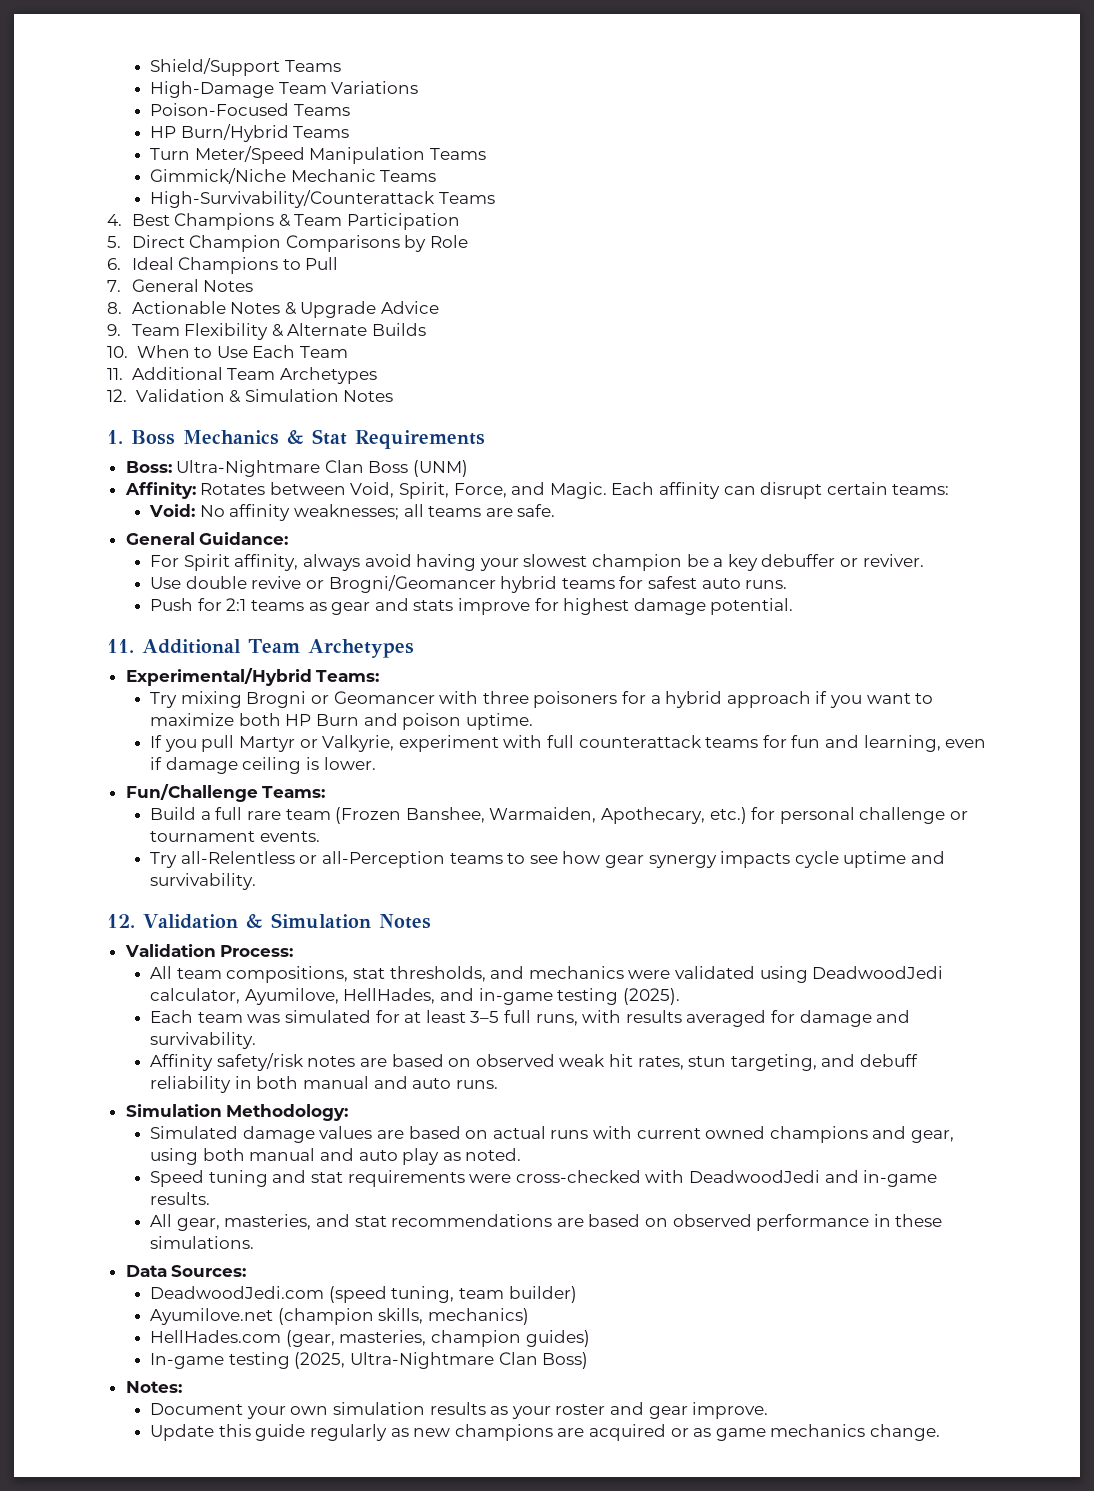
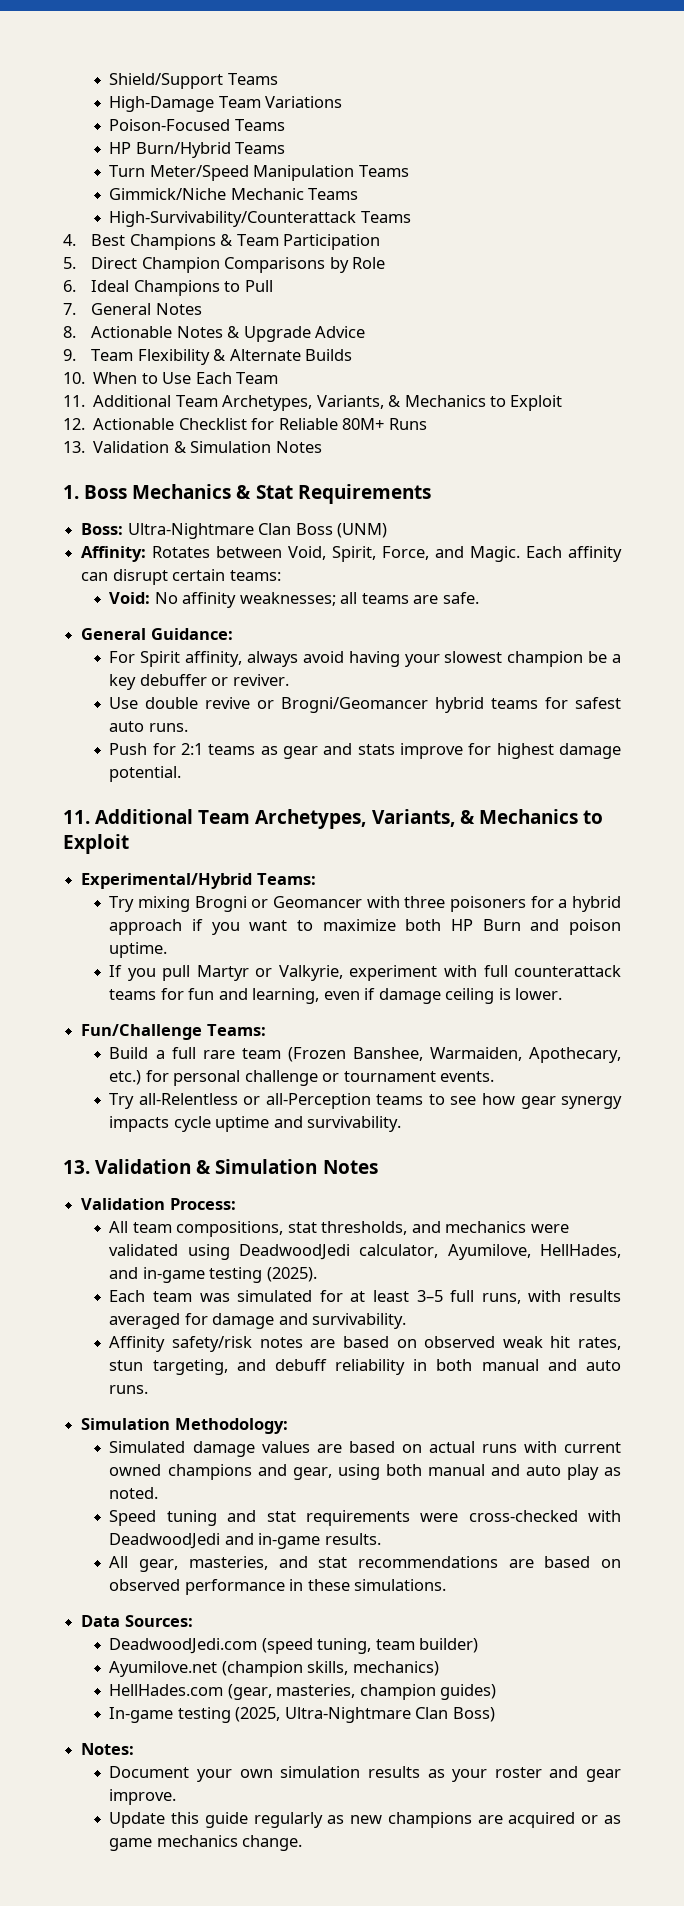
[279,367,377,384] [107,389,127,402] Archetypes // 12. -> [222,395,563,411] [63,418,427,430] [63,441,85,453] Archetypes, Variants, & Mechanics to Exploit // 12. Actionable Checklist for Reliable 80M+ Runs // 13.
[307,639,414,658] Archetypes -> [255,809,603,829] [63,834,129,854] Archetypes, Variants, & Mechanics to Exploit
[107,914,135,928] 12. -> [63,1160,90,1174] 13.

